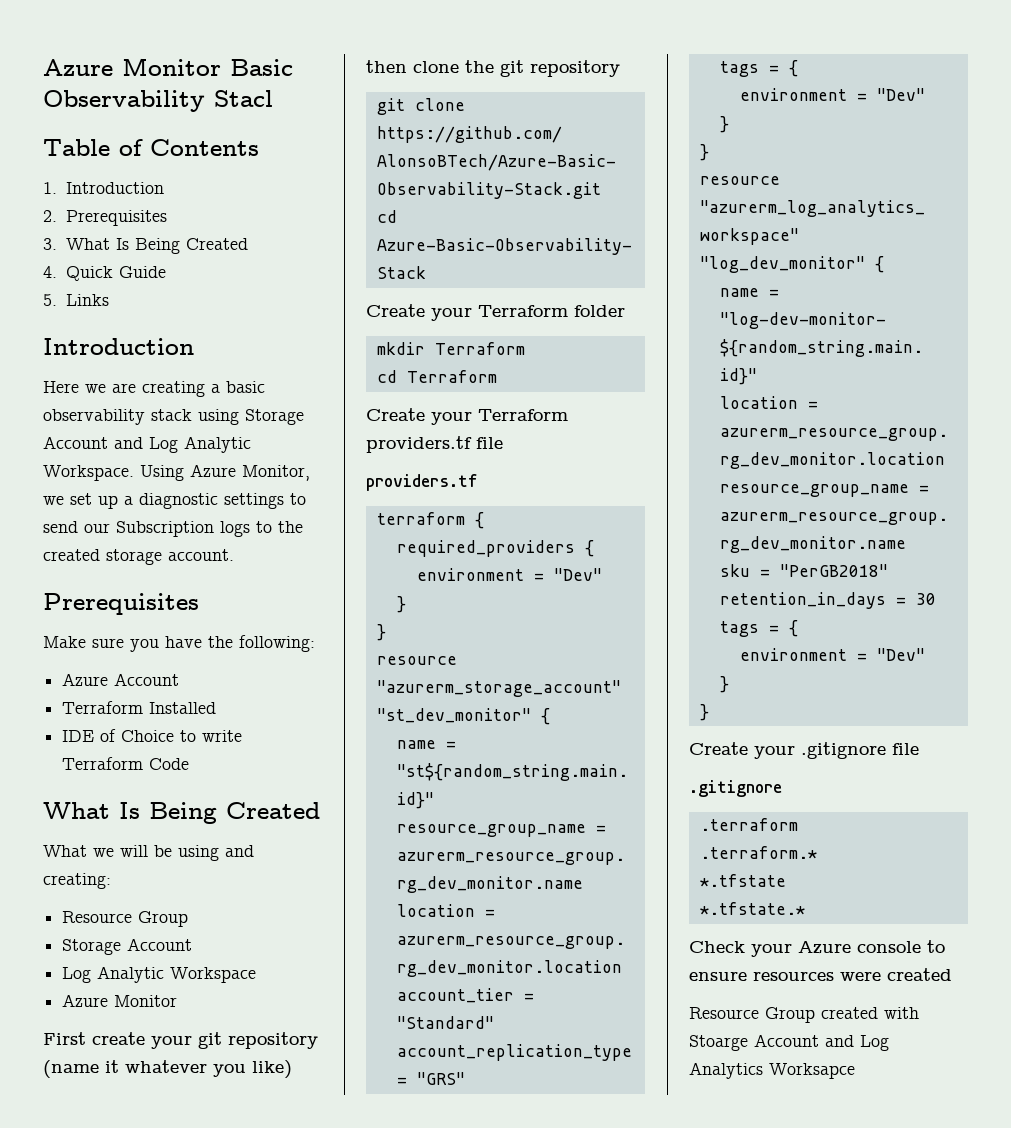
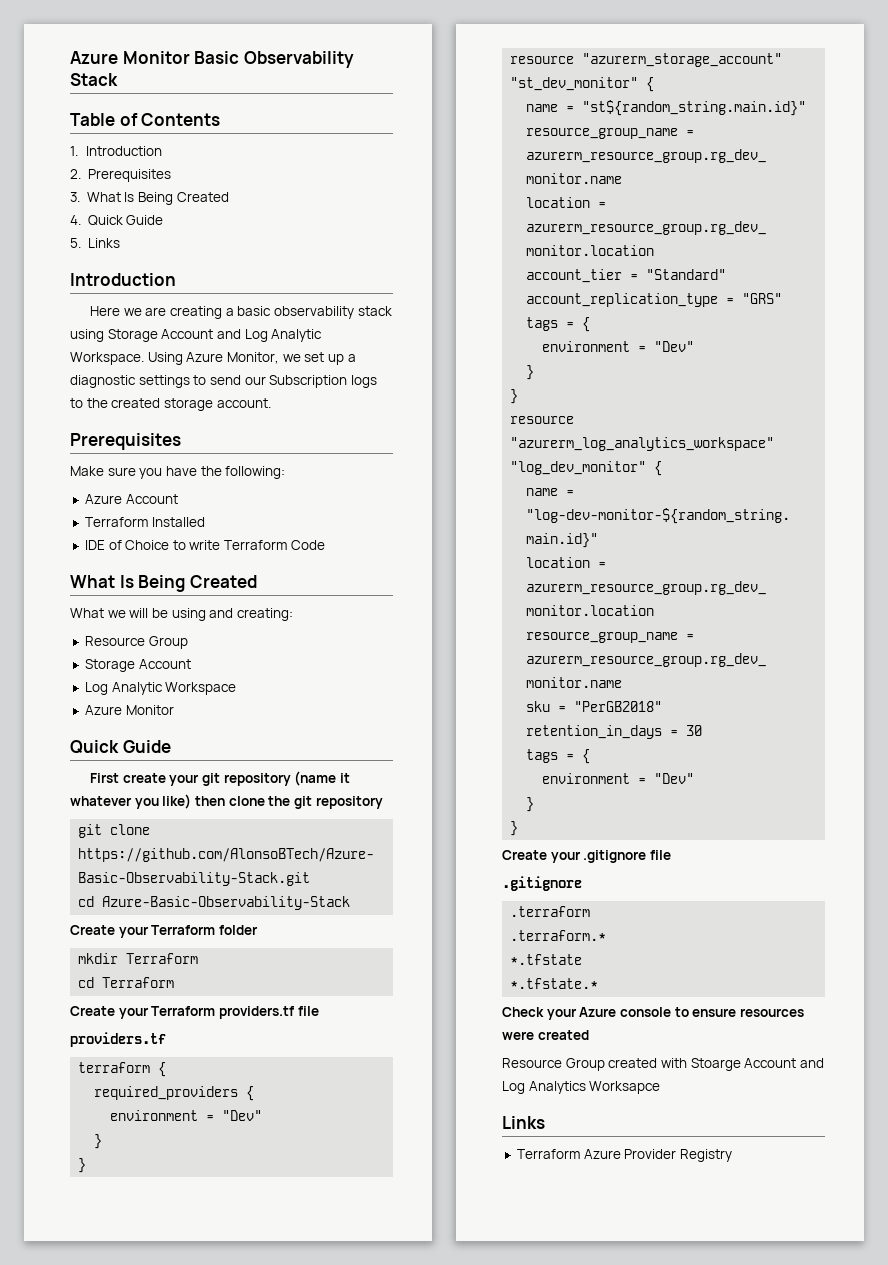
[214,90,273,107] Stacl -> [70,73,118,86] Stack
(178, 1001) none -> [70,740,171,754] // Quick Guide
(855, 1071) none -> [502,1116,545,1129] [516,1149,732,1162] // Links // Terraform Azure Provider Registry

